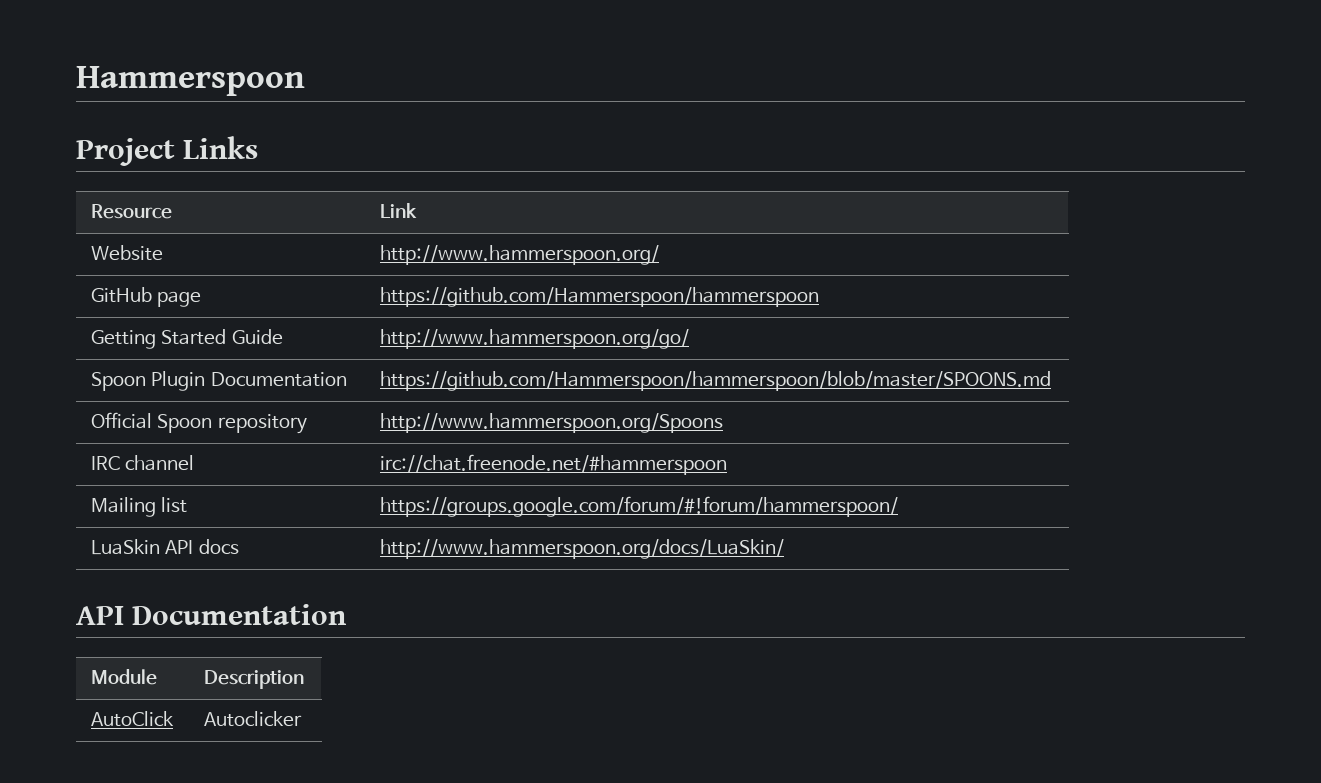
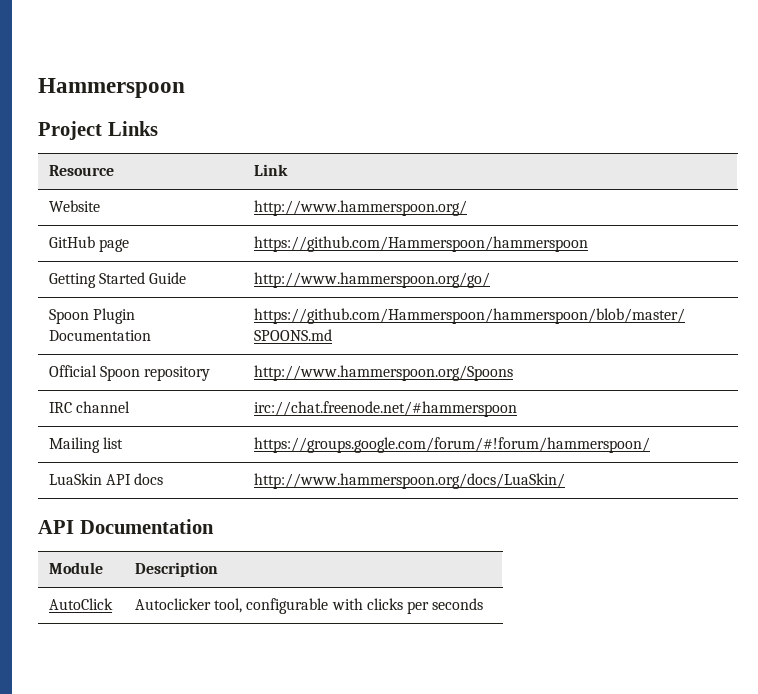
(303, 719) none -> [214,598,484,614] tool, configurable with clicks per seconds

